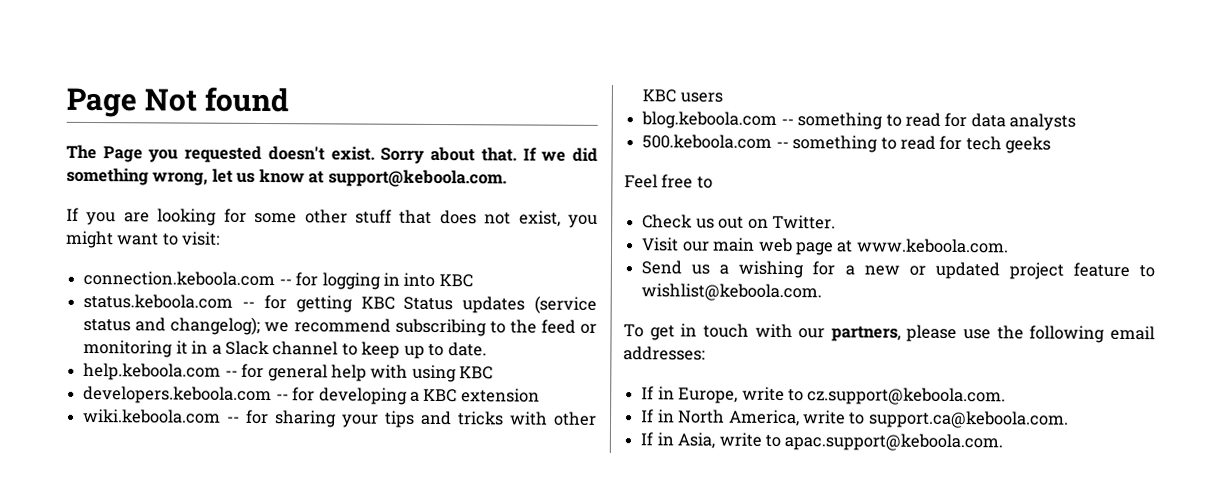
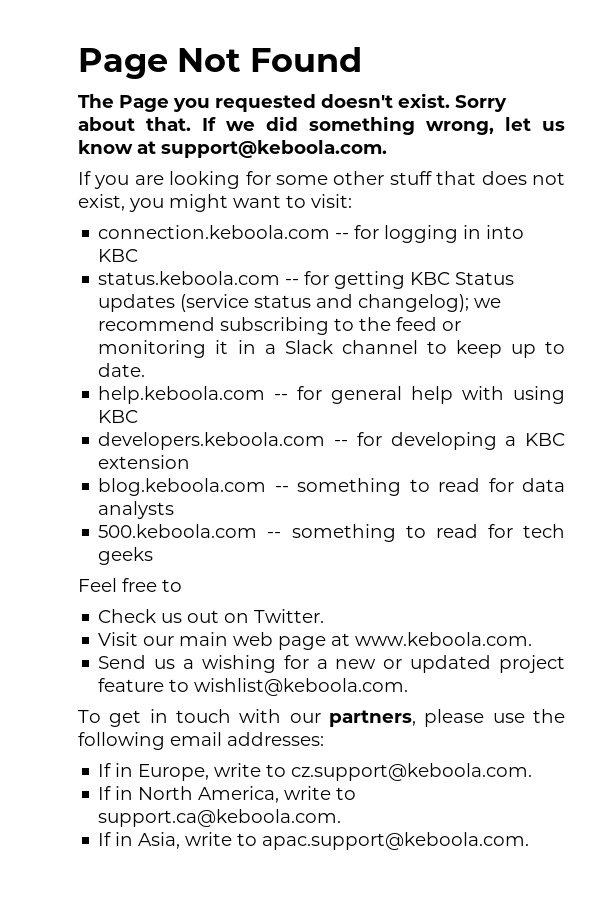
[204,86,290,113] found -> [250,47,363,72] Found
[83,408,598,428] [642,89,723,103] // wiki.keboola.com -- for sharing your tips and tricks with other KBC users -> (191, 462) none

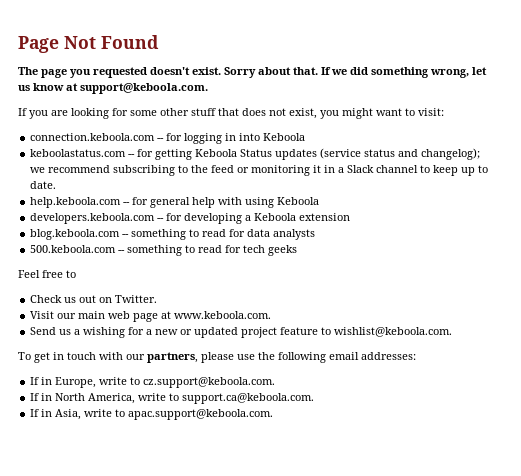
[119,95,169,112] Page -> [41,69,67,78] page
[98,249,139,262] [98,271,281,285] KBC // status.keboola.com -> [263,133,306,141] [30,149,127,157] Keboola // keboolastatus.com
[410,272,451,285] KBC -> [195,149,238,157] Keboola
[98,410,139,423] KBC -> [277,197,320,205] Keboola
[525,433,565,446] KBC -> [254,213,297,221] Keboola

